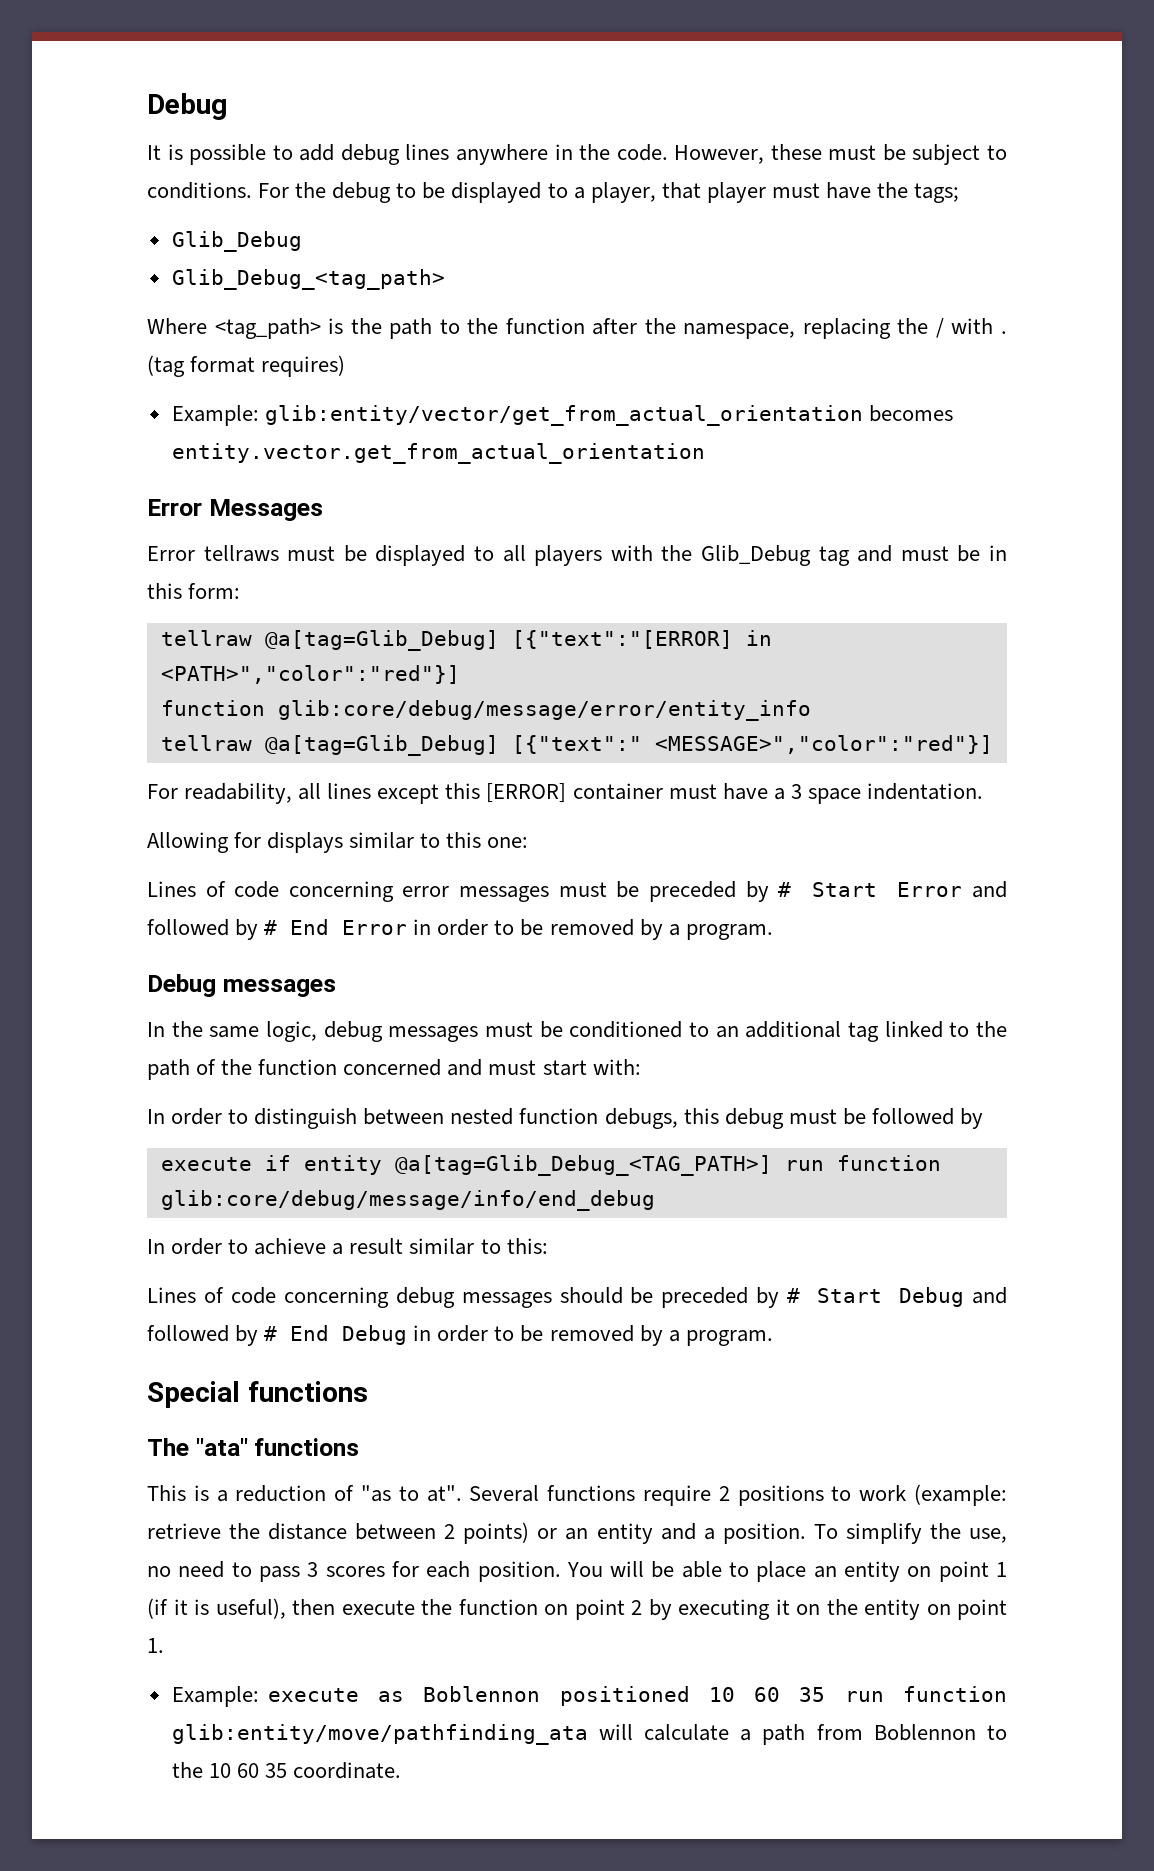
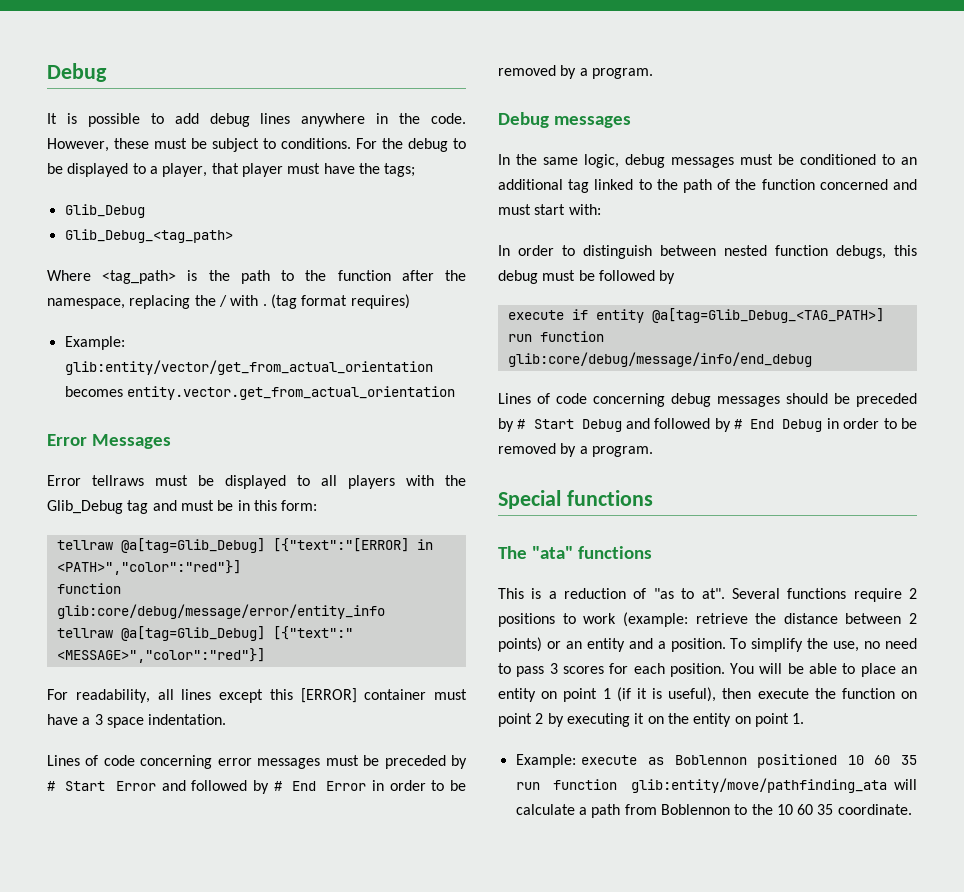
[147,832,529,853] // Allowing for displays similar to this one: -> (227, 719) none
[147,1238,548,1255] // In order to achieve a result similar to this: -> (812, 359) none

